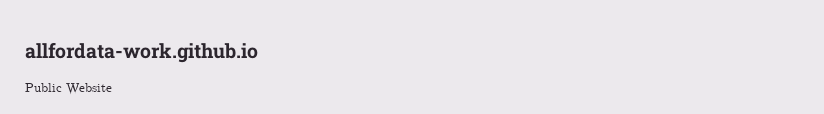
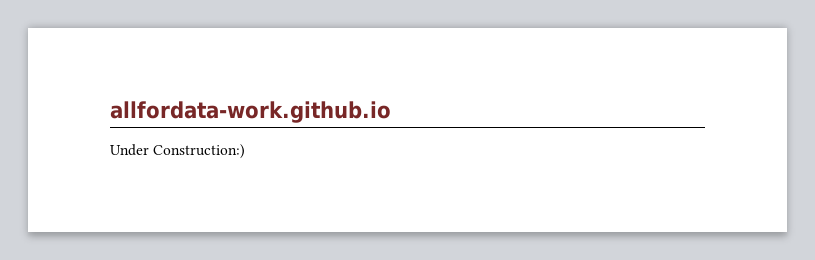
[25,83,112,95] Public Website -> [110,144,246,159] Under Construction:)

